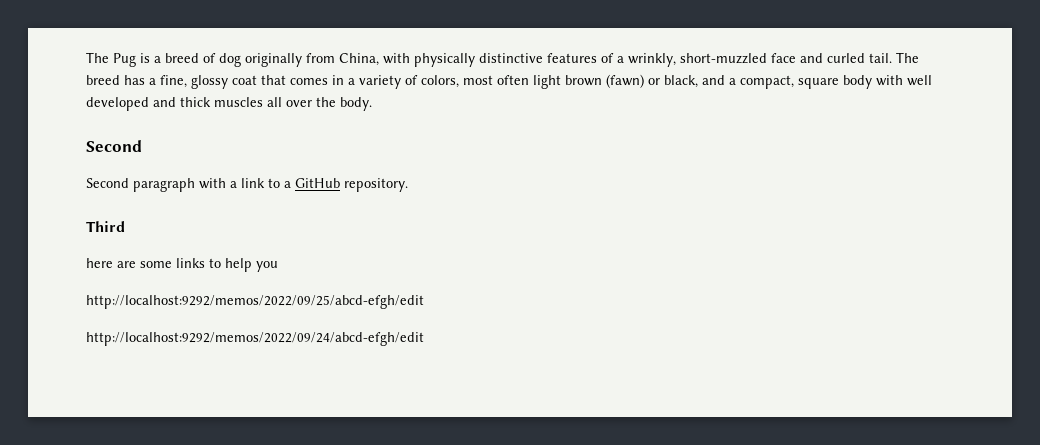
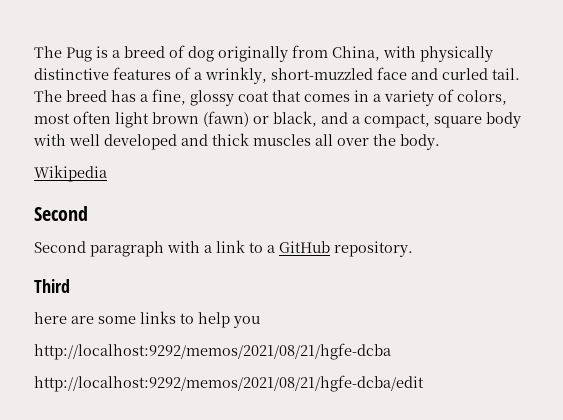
(372, 104) none -> [34,165,107,182] // Wikipedia
[86,295,424,309] [86,332,424,346] http://localhost:9292/memos/2022/09/25/abcd-efgh/edit // http://localhost:9292/memos/2022/09/24/abcd-efgh/edit -> [34,343,391,360] [34,375,424,392] http://localhost:9292/memos/2021/08/21/hgfe-dcba // http://localhost:9292/memos/2021/08/21/hgfe-dcba/edit

